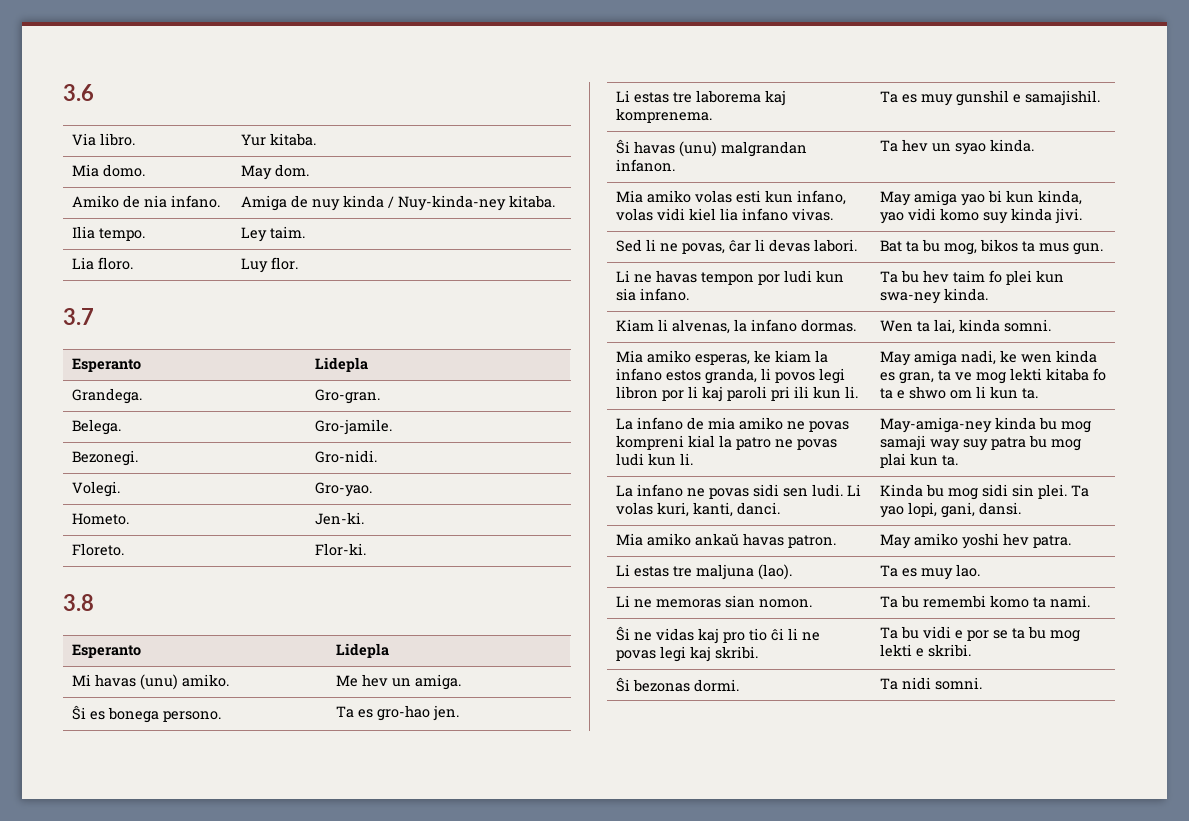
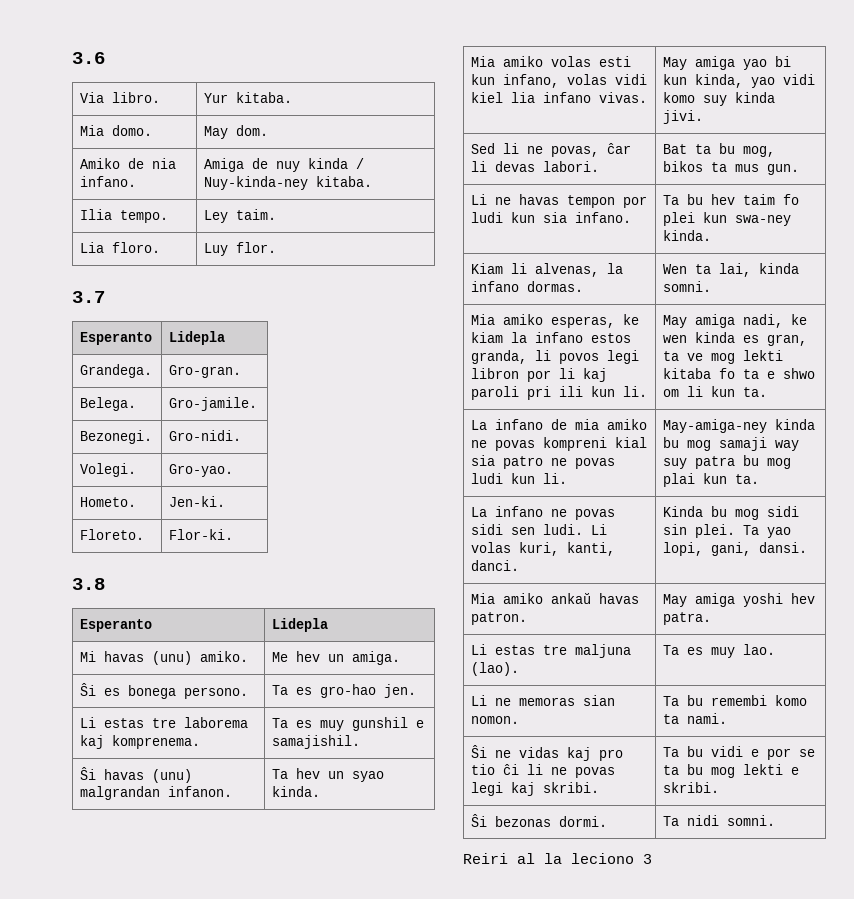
[718,435,732,448] la -> [471,455,496,466] sia
[913,533,958,546] amiko -> [695,593,736,607] amiga
(982, 683) none -> [463,853,652,864] // Reiri al la leciono 3

